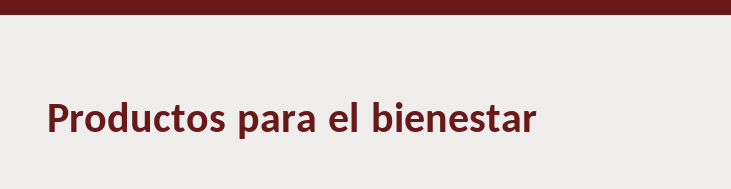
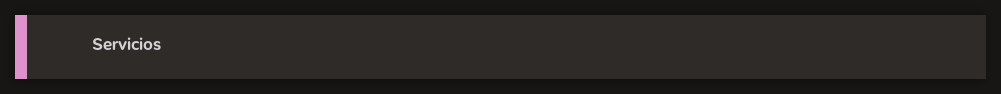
[47,102,537,139] Productos para el bienestar -> [92,37,161,51] Servicios

